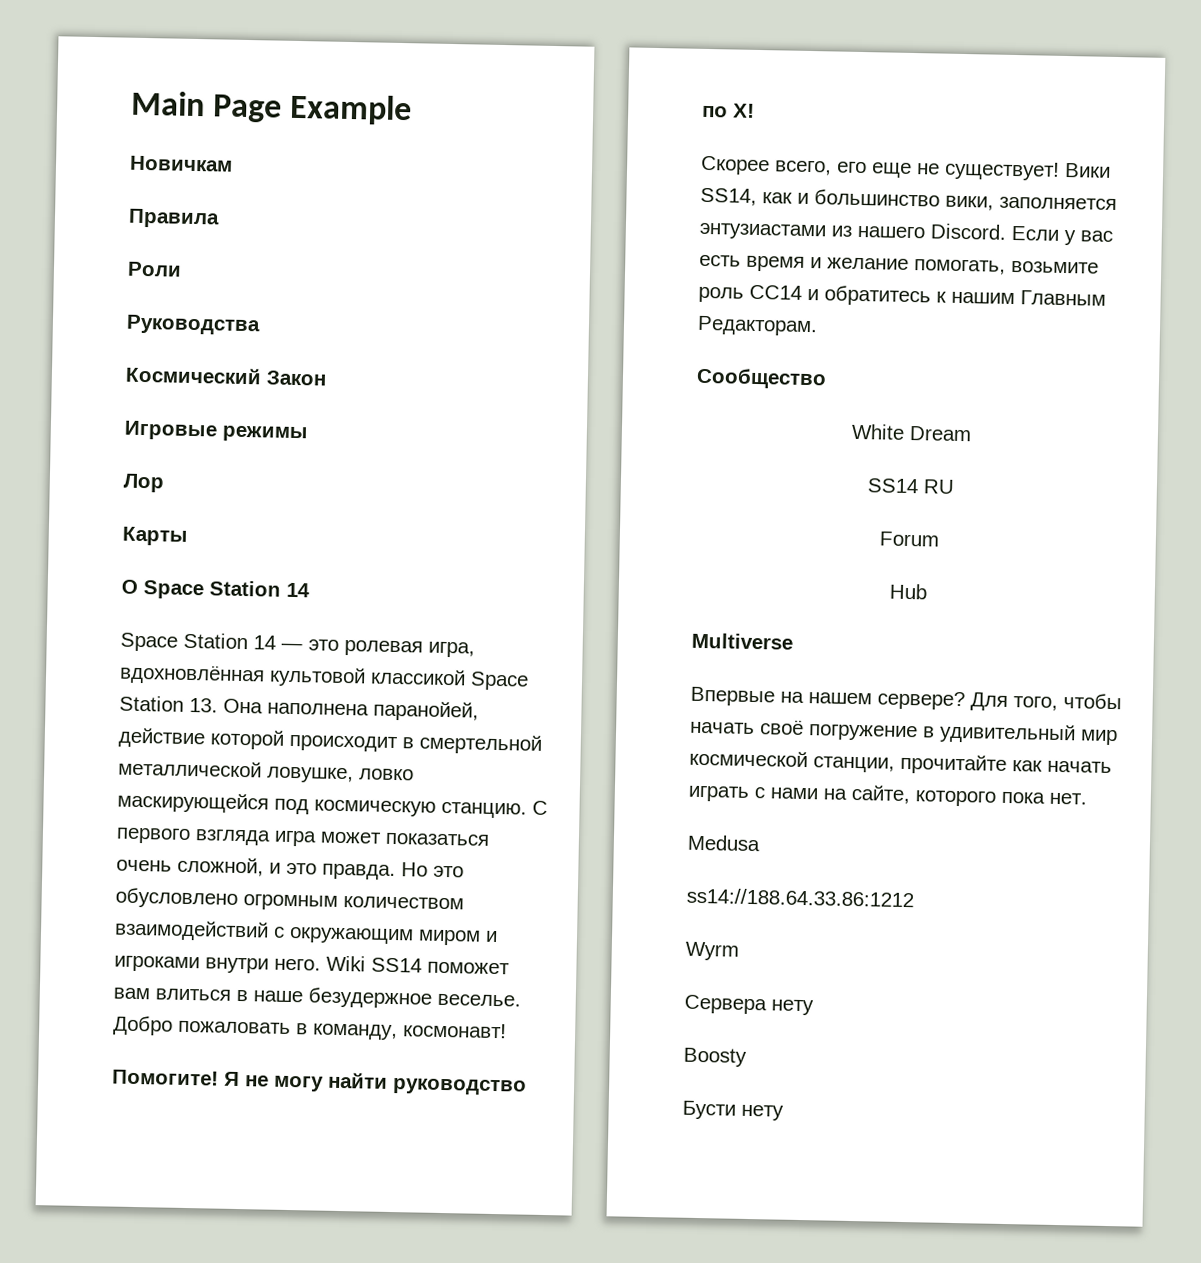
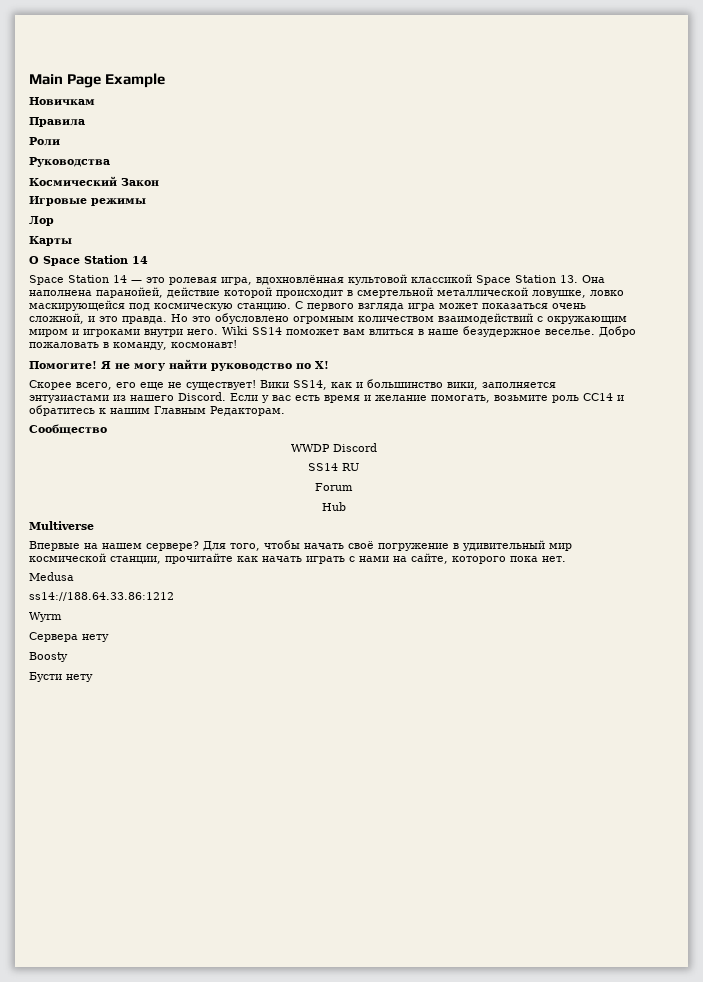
[851,423,972,442] White Dream -> [290,443,377,452] WWDP Discord

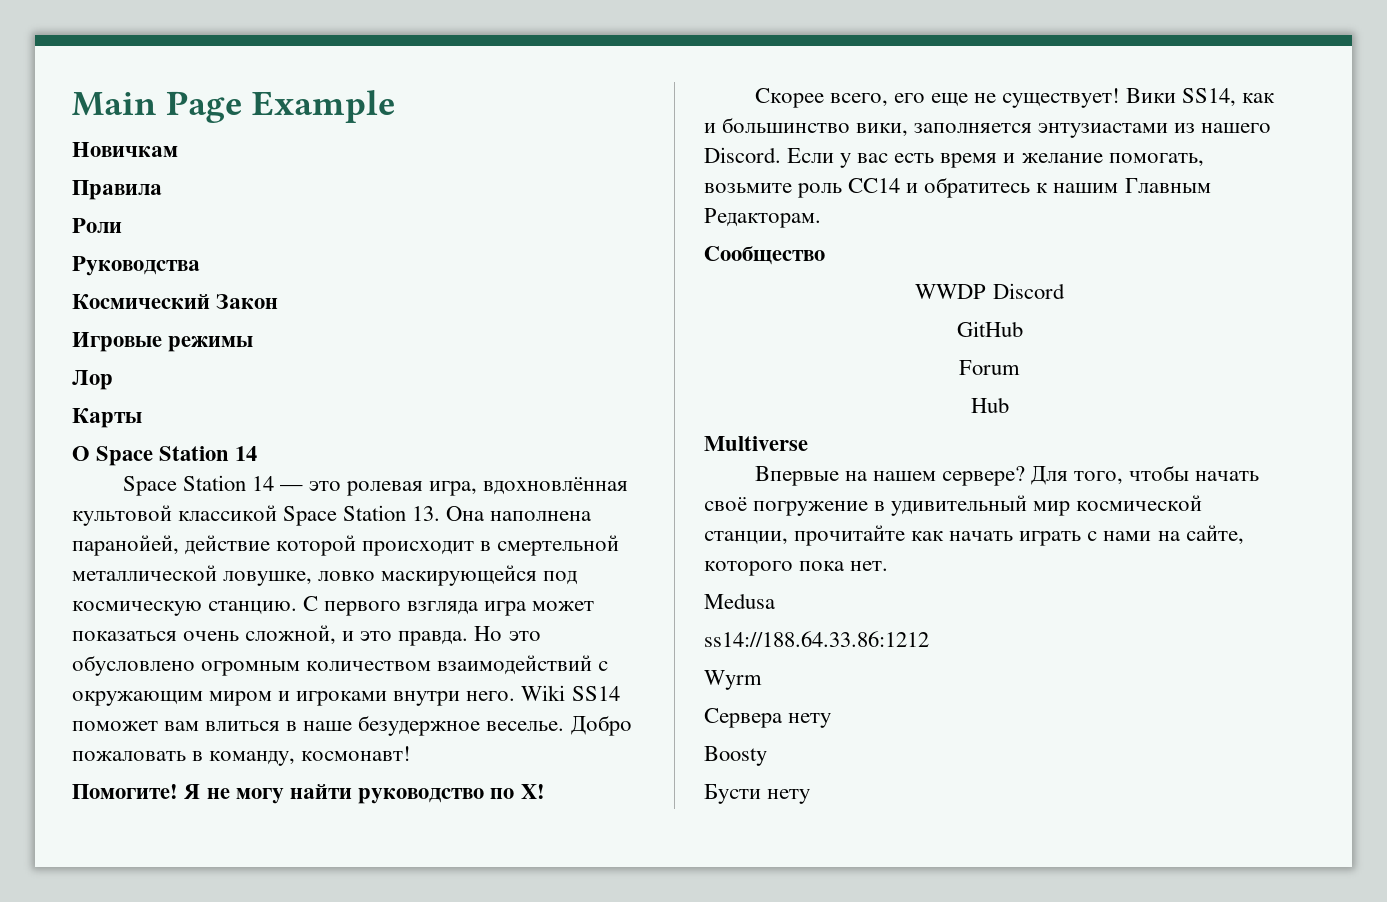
[308,463,359,471] SS14 RU -> [956,321,1023,337] GitHub

